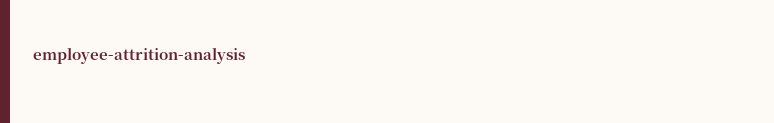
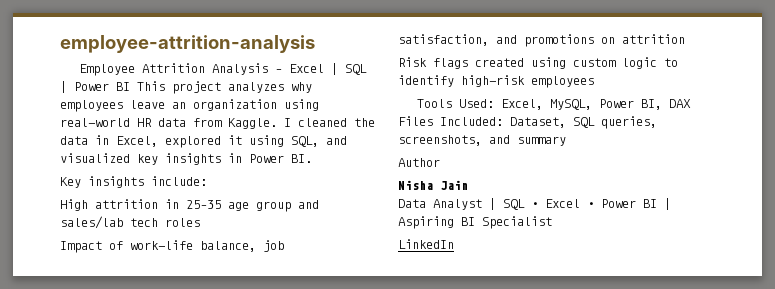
(245, 55) none -> [79,63,368,76] [60,81,312,94] [60,99,319,112] [60,118,375,129] [60,135,347,148] [60,153,312,165] [60,176,207,188] [60,199,319,212] [60,216,200,229] [60,240,284,253] [398,34,685,47] [398,57,678,69] [398,75,594,88] [417,99,692,110] [398,116,657,129] [398,135,566,146] [398,158,440,167] [398,180,468,190] [398,198,671,210] [398,216,552,229] [398,239,454,249] // Employee Attrition Analysis – Excel | SQL | Power BI This project analyzes why employees leave an organization using real-world HR data from Kaggle. I cleaned the data in Excel, explored it using SQL, and visualized key insights in Power BI. // Key insights include: // High attrition in 25–35 age group and sales/lab tech roles // Impact of work-life balance, job satisfaction, and promotions on attrition // Risk flags created using custom logic to identify high-risk employees // Tools Used: Excel, MySQL, Power BI, DAX Files Included: Dataset, SQL queries, screenshots, and summary // Author // Nisha Jain // Data Analyst | SQL • Excel • Power BI | Aspiring BI Specialist // LinkedIn

